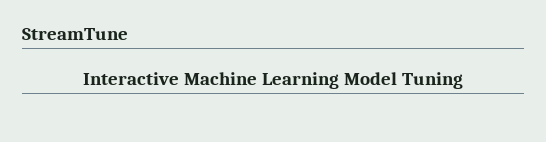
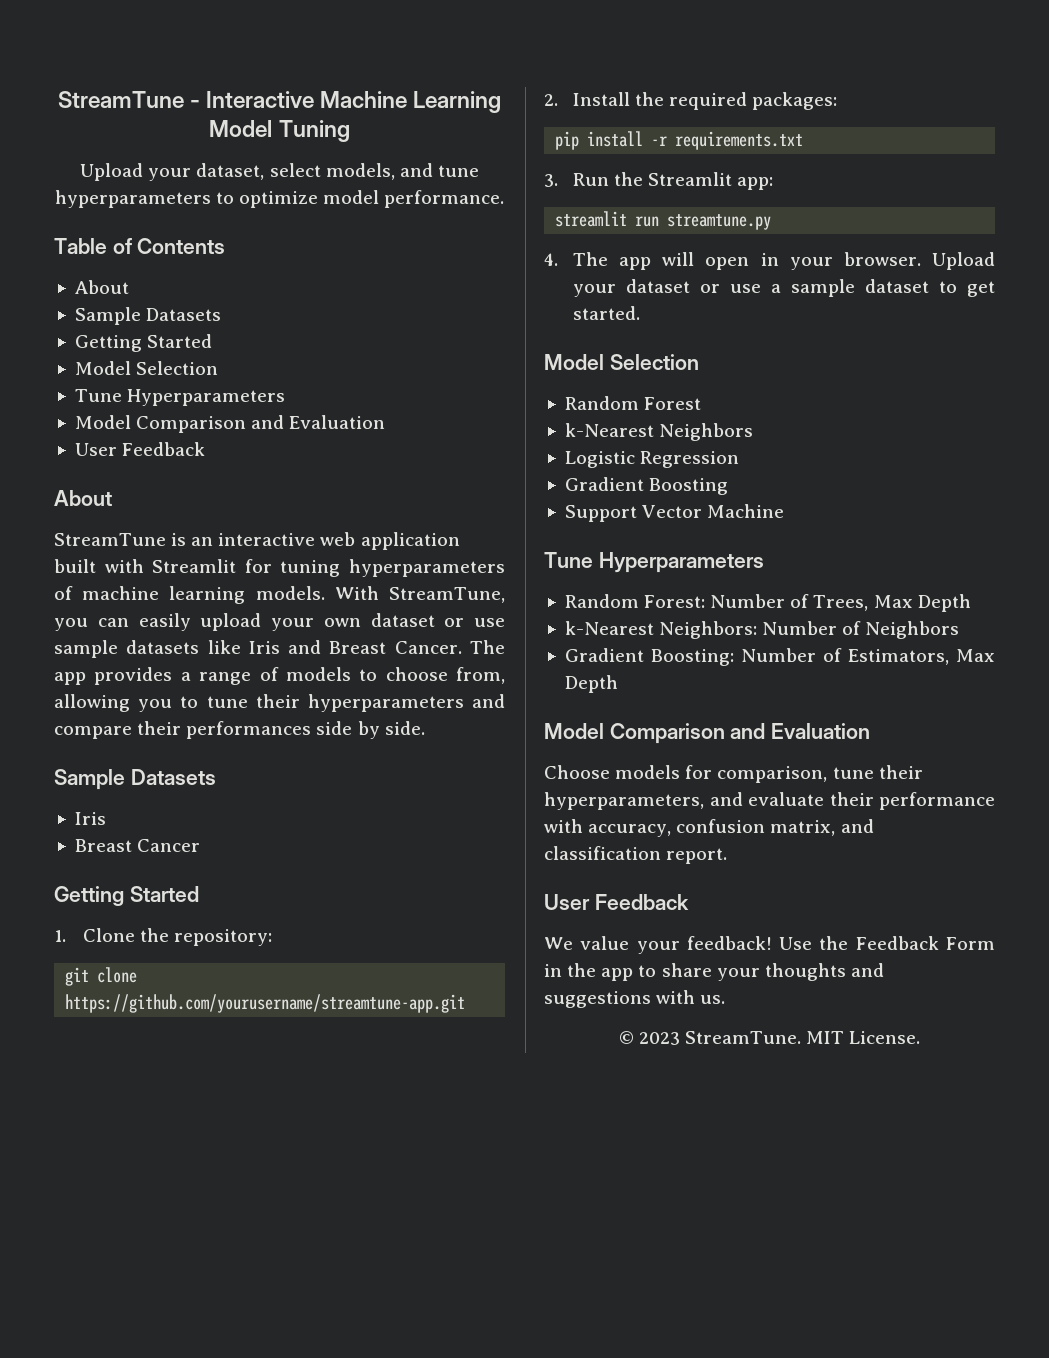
[22,28,128,40] StreamTune // -> [57,91,200,108] StreamTune -
(463, 80) none -> [80,163,479,181] [54,190,505,208] [54,238,226,254] [74,280,129,294] [74,307,222,325] [74,334,213,352] [74,361,219,375] [74,389,286,406] [74,415,386,433] [74,442,206,456] [54,490,112,506] [54,532,460,550] [54,559,505,577] [54,586,506,604] [54,613,505,631] [54,640,505,658] [54,667,505,685] [54,694,505,712] [54,721,425,739] [54,769,216,790] [74,812,106,825] [74,839,201,852] [54,886,199,906] [54,928,273,946] [65,967,138,986] [65,994,466,1013] [544,92,838,110] [555,131,804,150] [544,172,774,190] [555,211,772,230] [544,252,995,270] [572,279,995,297] [572,306,640,320] [544,354,699,370] [564,396,702,410] [564,423,754,441] [564,451,740,468] [564,477,729,495] [564,504,785,522] [544,552,764,573] [564,594,971,612] [564,621,960,639] [564,648,995,666] [564,675,618,693] [544,723,871,744] [544,765,923,783] [544,792,995,810] [544,819,874,837] [544,846,728,864] [544,894,689,910] [544,936,995,954] [544,963,884,981] [544,990,726,1008] [618,1031,921,1045] // Upload your dataset, select models, and tune hyperparameters to optimize model performance. // Table of Contents // About // Sample Datasets // Getting Started // Model Selection // Tune Hyperparameters // Model Comparison and Evaluation // User Feedback // About // StreamTune is an interactive web application built with Streamlit for tuning hyperparameters of machine learning models. With StreamTune, you can easily upload your own dataset or use sample datasets like Iris and Breast Cancer. The app provides a range of models to choose from, allowing you to tune their hyperparameters and compare their performances side by side. // Sample Datasets // Iris // Breast Cancer // Getting Started // 1. Clone the repository: // git clone https://github.com/yourusername/streamtune-app.git // 2. Install the required packages: // pip install -r requirements.txt // 3. Run the Streamlit app: // streamlit run streamtune.py // 4. The app will open in your browser. Upload your dataset or use a sample dataset to get started. // Model Selection // Random Forest // k-Nearest Neighbors // Logistic Regression // Gradient Boosting // Support Vector Machine // Tune Hyperparameters // Random Forest: Number of Trees, Max Depth // k-Nearest Neighbors: Number of Neighbors // Gradient Boosting: Number of Estimators, Max Depth // Model Comparison and Evaluation // Choose models for comparison, tune their hyperparameters, and evaluate their performance with accuracy, confusion matrix, and classification report. // User Feedback // We value your feedback! Use the Feedback Form in the app to share your thoughts and suggestions with us. // © 2023 StreamTune. MIT License.

